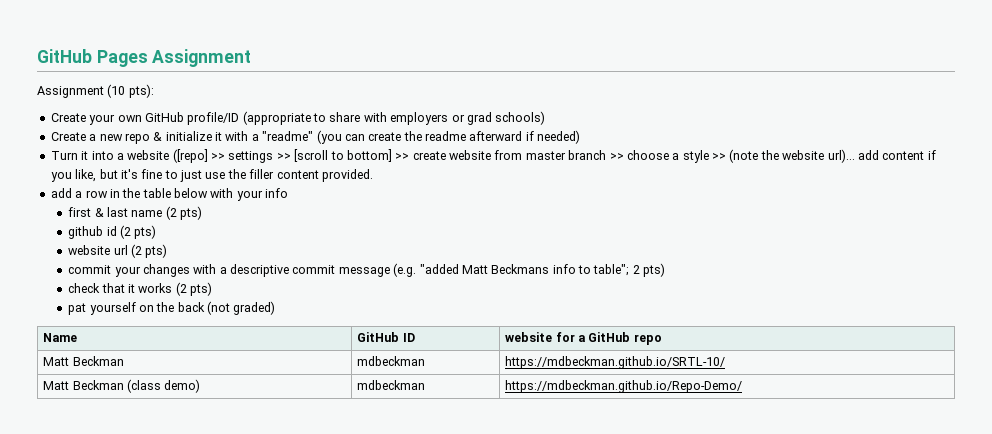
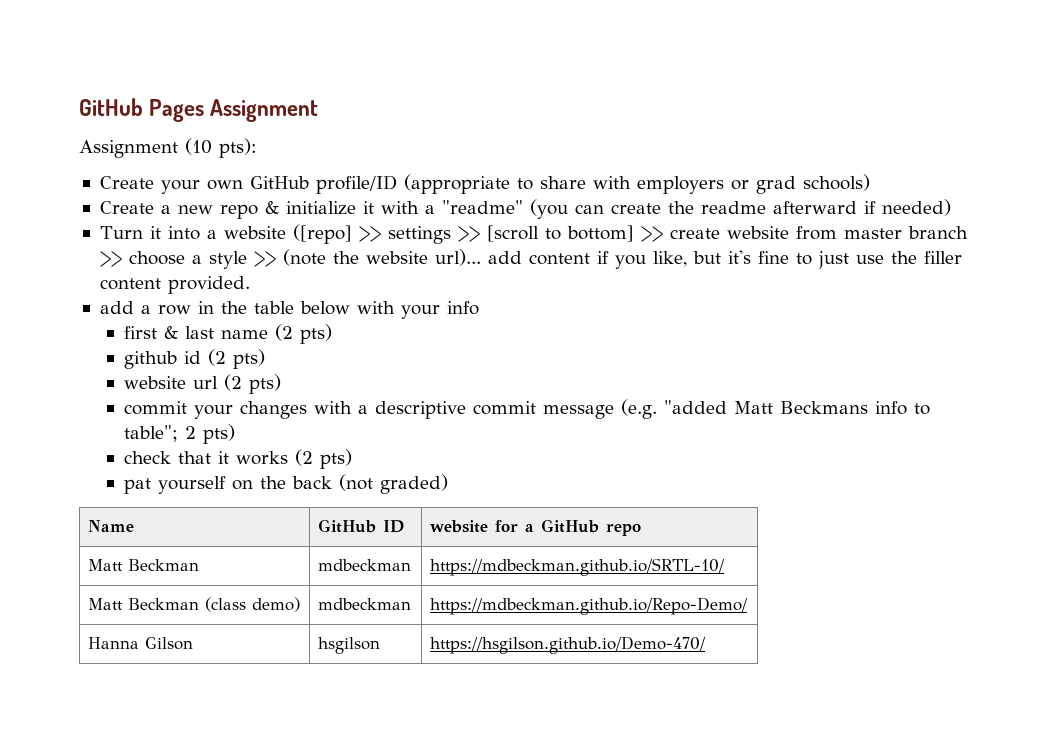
(743, 386) none -> [87,637,193,650] [317,637,380,654] [429,636,706,654] // Hanna Gilson | hsgilson | https://hsgilson.github.io/Demo-470/

